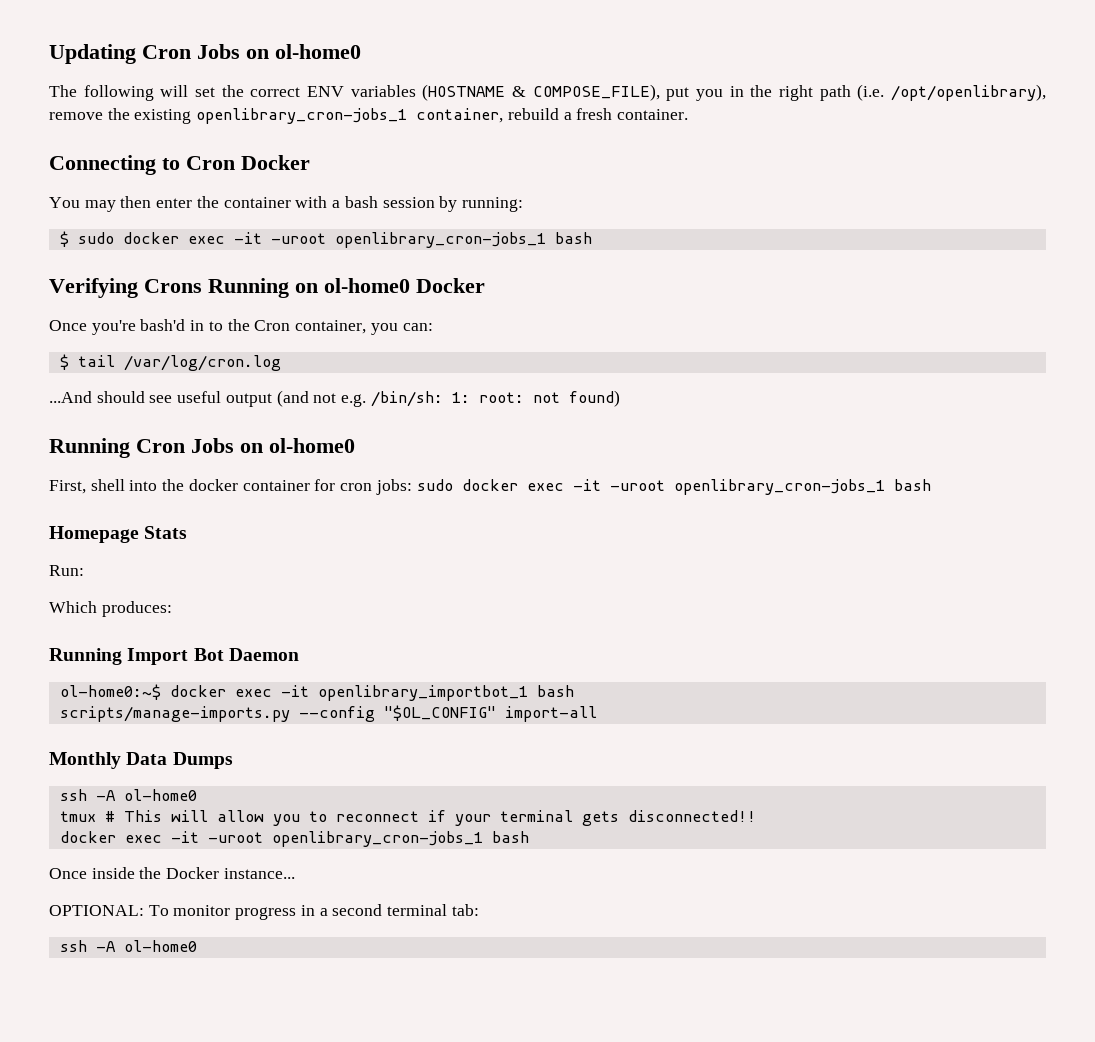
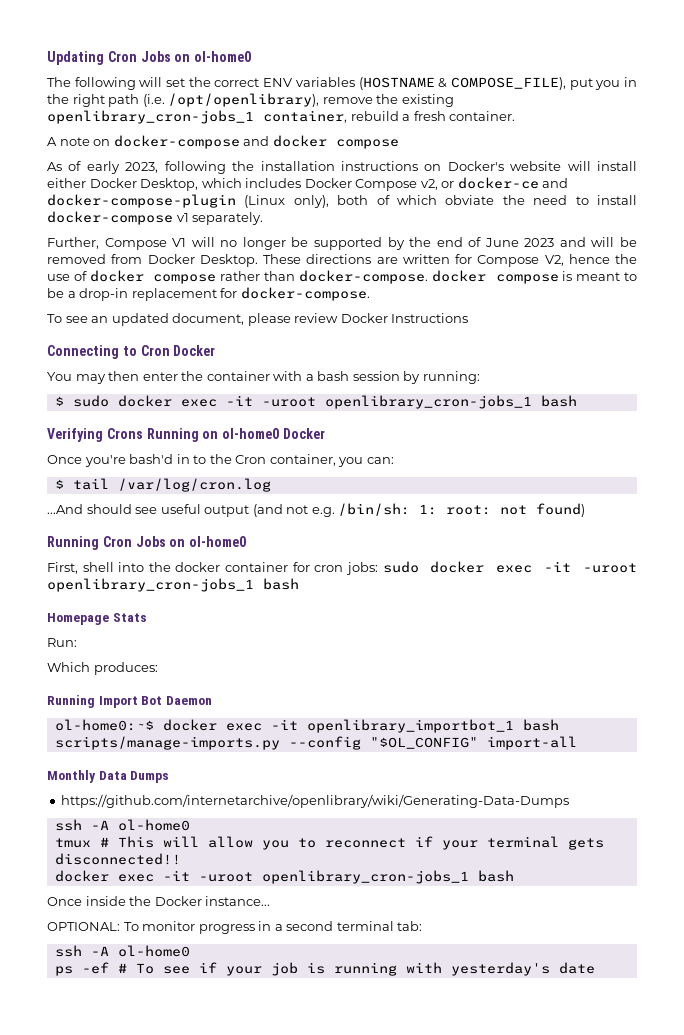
(689, 114) none -> [47,135,399,149] [47,161,637,174] [47,177,569,191] [47,194,637,208] [47,211,264,225] [47,237,637,250] [47,254,637,267] [47,270,637,284] [47,287,370,301] [47,313,469,326] // A note on docker-compose and docker compose // As of early 2023, following the installation instructions on Docker's website will install either Docker Desktop, which includes Docker Compose v2, or docker-ce and docker-compose-plugin (Linux only), both of which obviate the need to install docker-compose v1 separately. // Further, Compose V1 will no longer be supported by the end of June 2023 and will be removed from Docker Desktop. These directions are written for Compose V2, hence the use of docker compose rather than docker-compose. docker compose is meant to be a drop-in replacement for docker-compose. // To see an updated document, please review Docker Instructions
(233, 760) none -> [61,794,570,808] // https://github.com/internetarchive/openlibrary/wiki/Generating-Data-Dumps
(197, 946) none -> [54,962,595,976] // ps -ef # To see if your job is running with yesterday's date

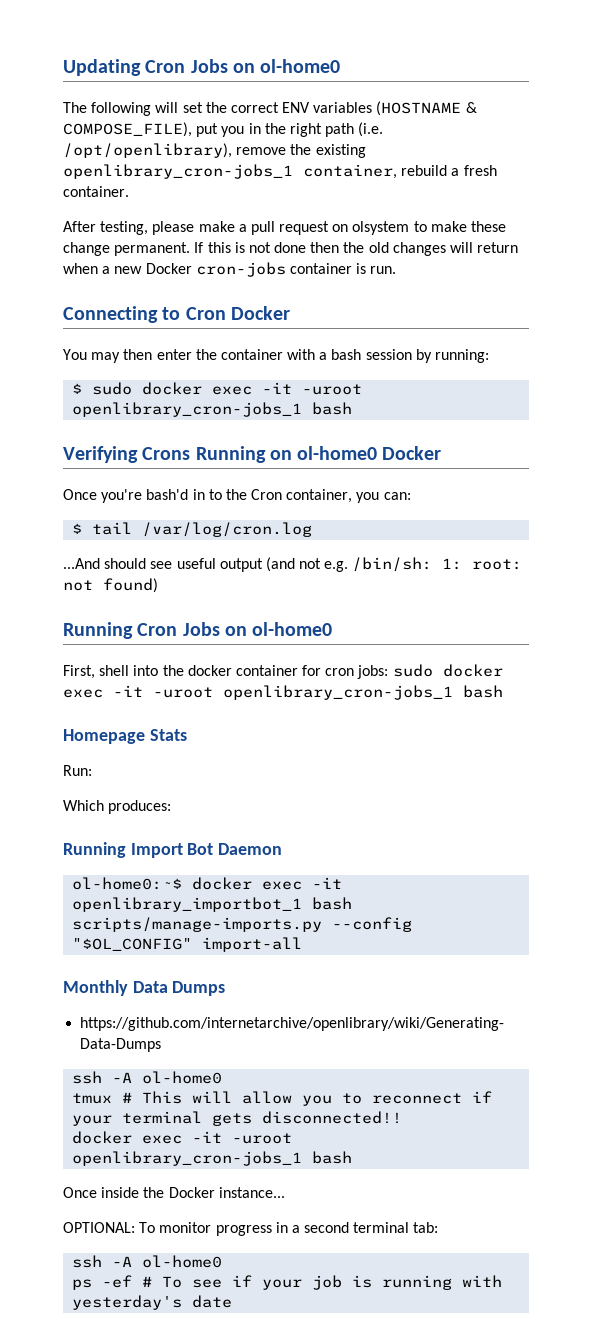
[47,135,399,149] [47,161,637,174] [47,177,569,191] [47,194,637,208] [47,211,264,225] [47,237,637,250] [47,254,637,267] [47,270,637,284] [47,287,370,301] [47,313,469,326] A note on docker-compose and docker compose // As of early 2023, following the installation instructions on Docker's website will install either Docker Desktop, which includes Docker Compose v2, or docker-ce and docker-compose-plugin (Linux only), both of which obviate the need to install docker-compose v1 separately. // Further, Compose V1 will no longer be supported by the end of June 2023 and will be removed from Docker Desktop. These directions are written for Compose V2, hence the use of docker compose rather than docker-compose. docker compose is meant to be a drop-in replacement for docker-compose. // To see an updated document, please review Docker Instructions -> [63,221,507,235] [63,242,519,256] [63,262,397,277] After testing, please make a pull request on olsystem to make these change permanent. If this is not done then the old changes will return when a new Docker cron-jobs container is run.

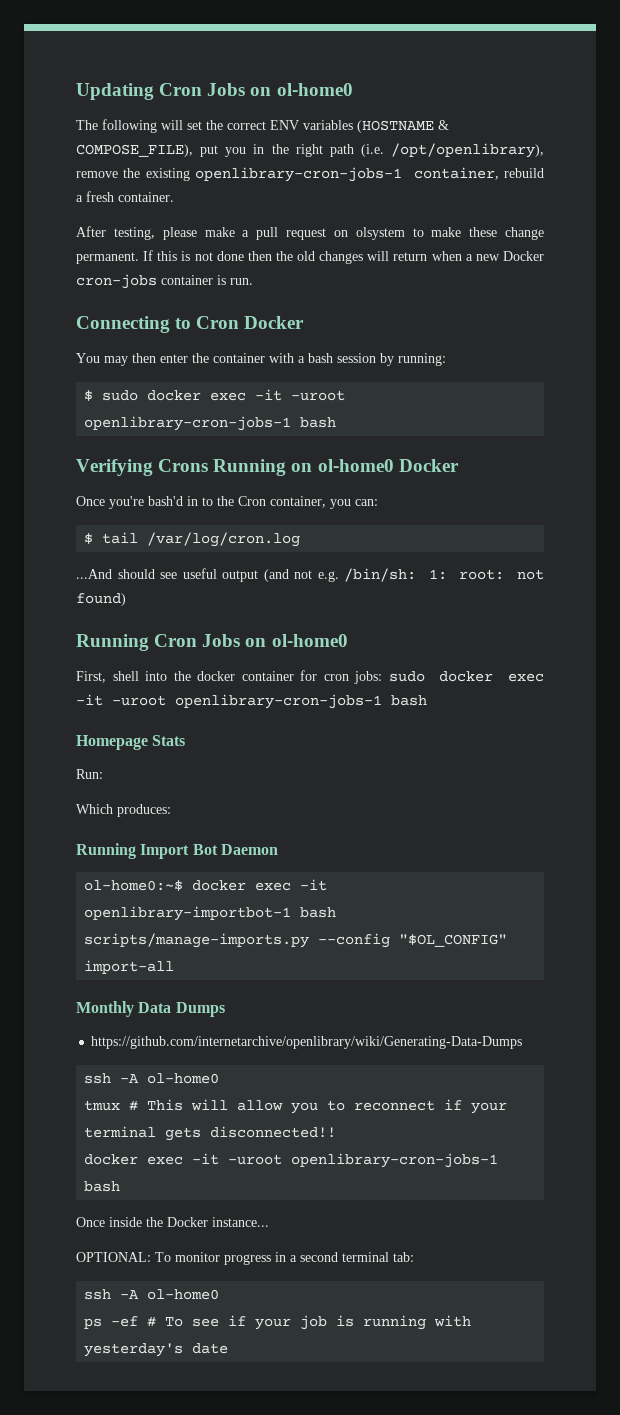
[63,164,293,179] openlibrary_cron-jobs_1 -> [194,167,402,182] openlibrary-cron-jobs-1
[72,402,303,417] openlibrary_cron-jobs_1 -> [84,416,292,431] openlibrary-cron-jobs-1
[223,685,453,700] openlibrary_cron-jobs_1 -> [175,694,382,709] openlibrary-cron-jobs-1
[72,897,303,912] openlibrary_importbot_1 -> [84,906,292,921] openlibrary-importbot-1
[72,1151,303,1166] openlibrary_cron-jobs_1 -> [291,1153,499,1168] openlibrary-cron-jobs-1

